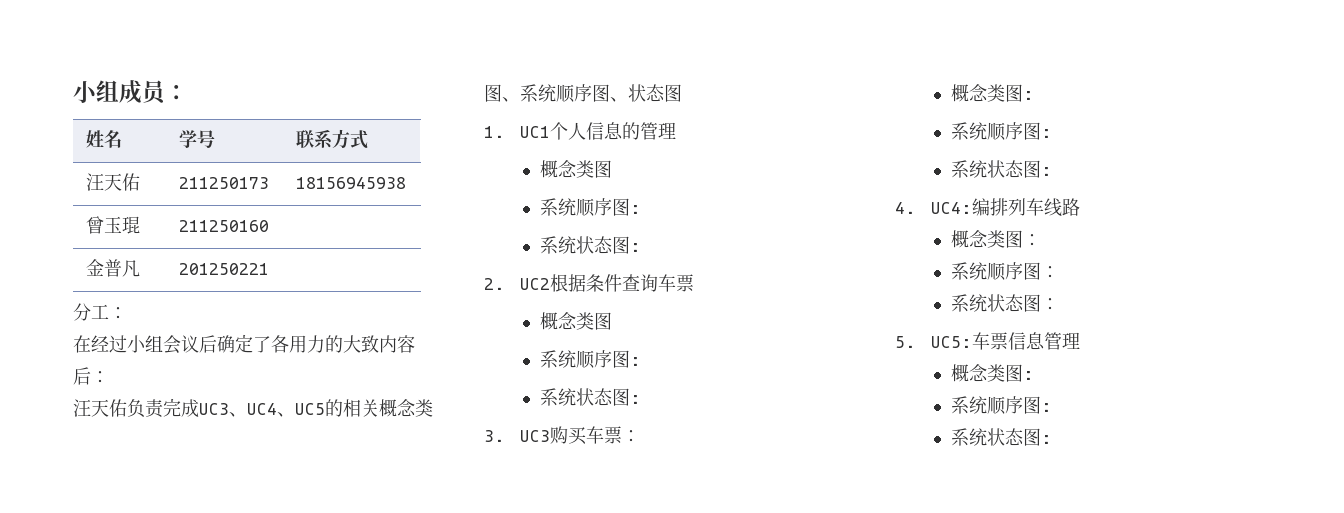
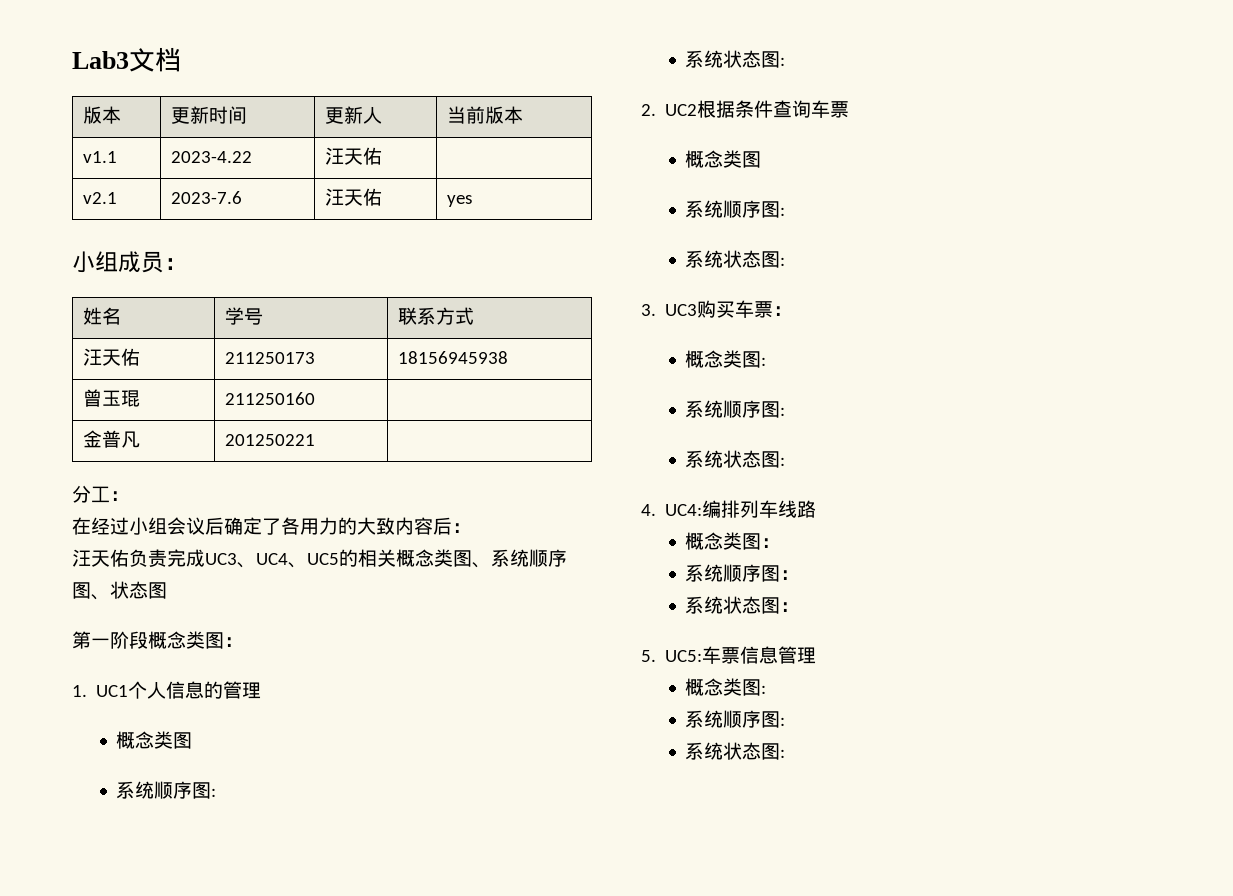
(73, 92) none -> [72,47,181,72] [83,106,122,124] [171,106,248,124] [325,106,383,124] [447,106,524,124] [83,151,118,163] [171,151,253,163] [325,147,383,165] [83,192,118,204] [171,191,243,204] [325,188,383,206] [447,195,473,207] Lab3文档 // 版本 | 更新时间 | 更新人 | 当前版本 // v1.1 | 2023-4.22 | 汪天佑 | // v2.1 | 2023-7.6 | 汪天佑 | yes //
(682, 93) none -> [72,631,243,649] // 第一阶段概念类图：

